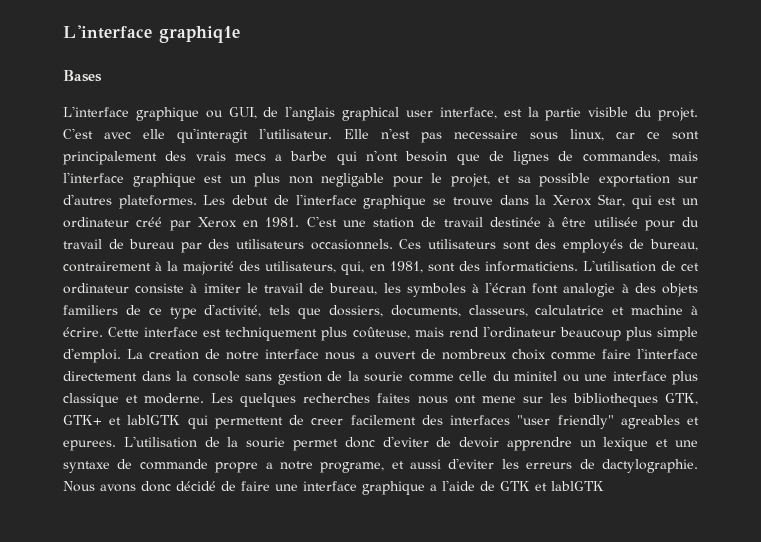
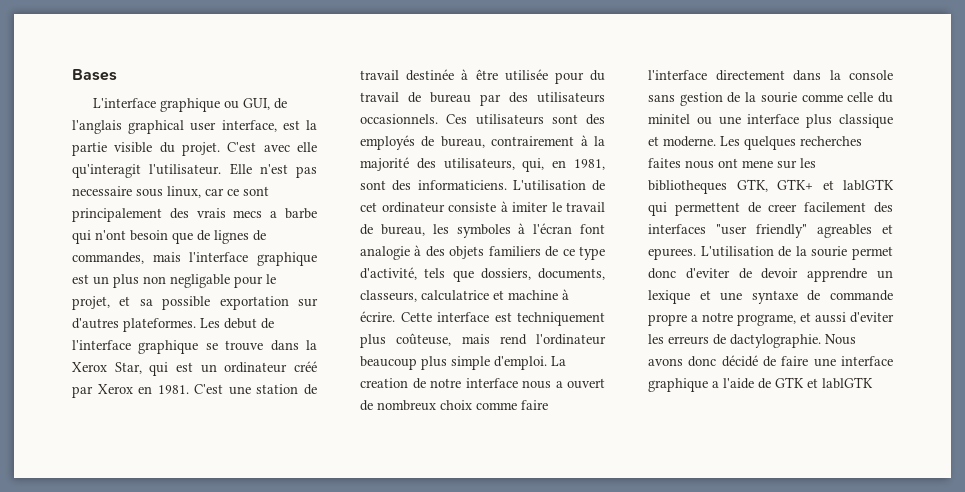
[63,25,240,43] L'interface graphiq1e // -> (72, 75) none

